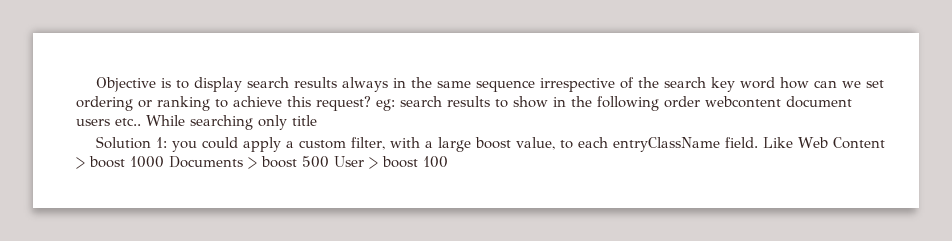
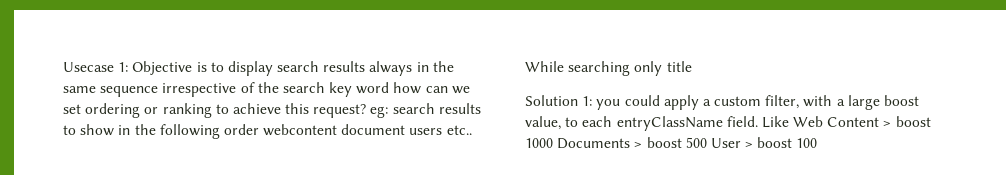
(95, 84) none -> [63,62,129,72] Usecase 1:

